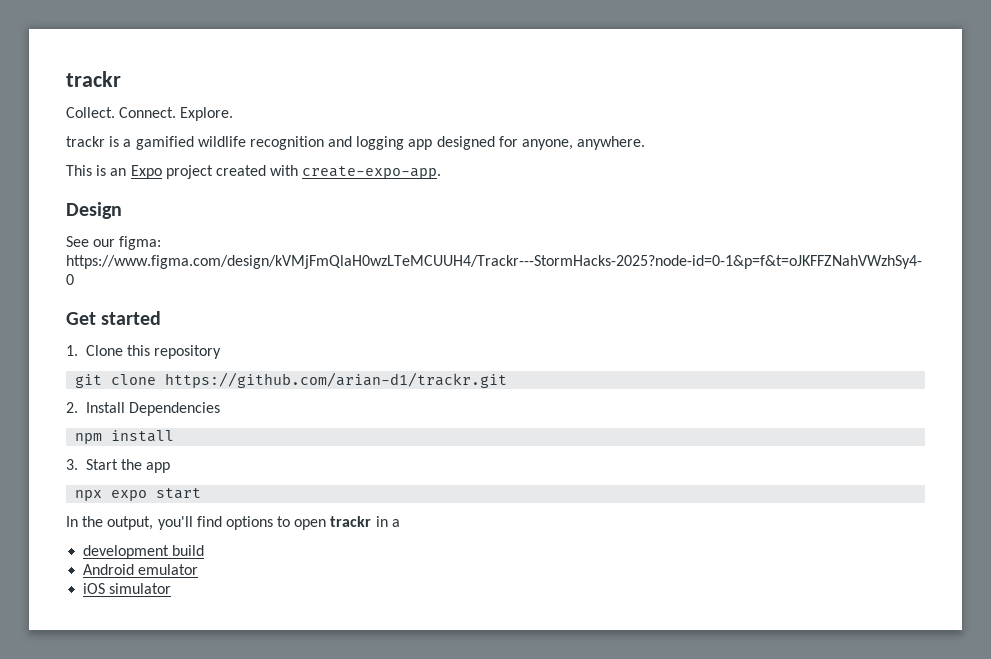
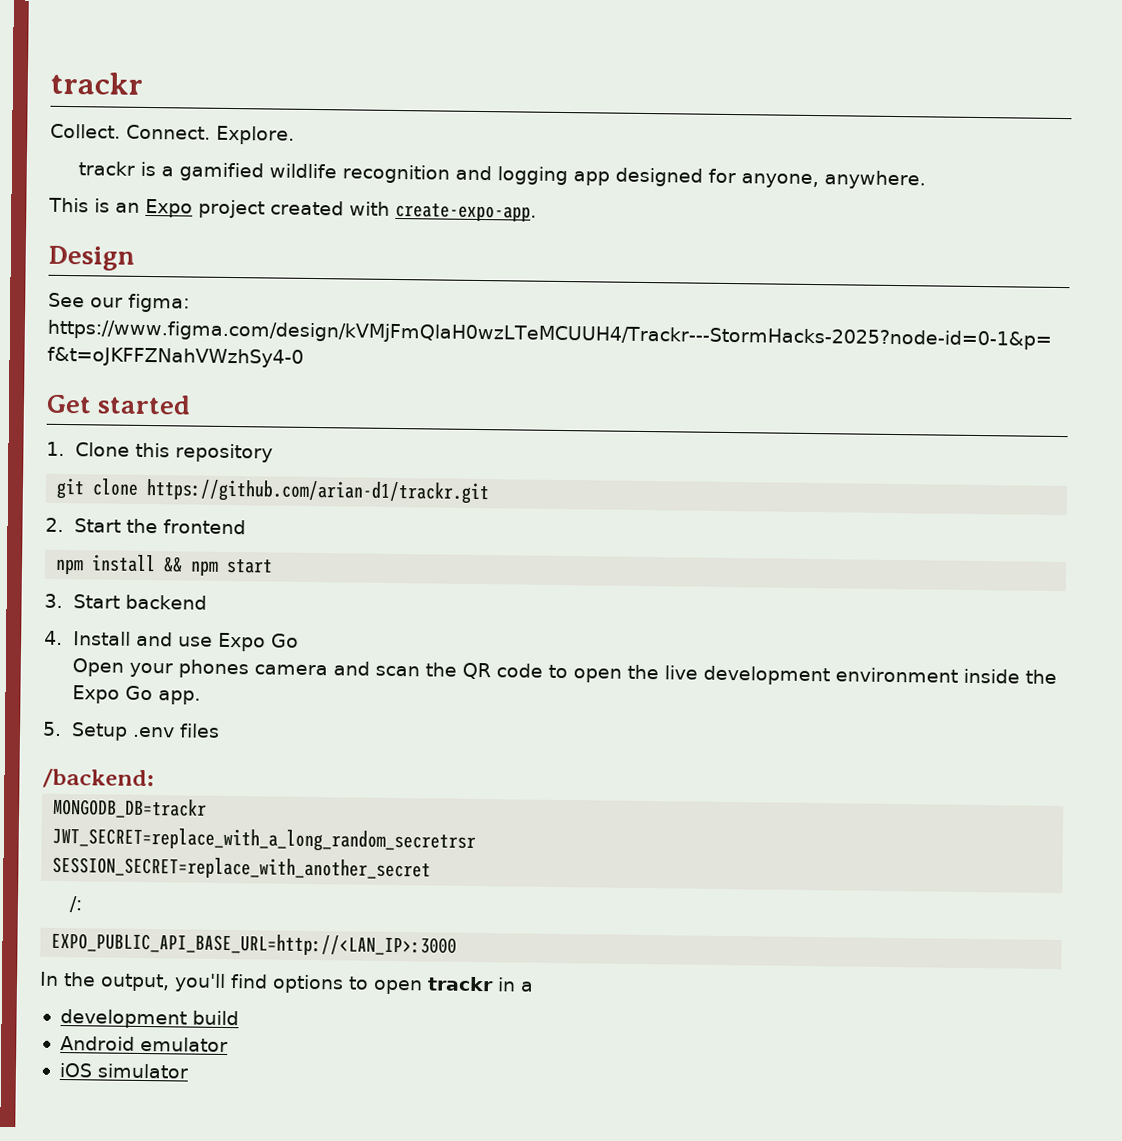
[85,402,220,416] Install Dependencies -> [73,518,246,535] Start the frontend
(175, 436) none -> [163,556,274,576] && npm start
[120,459,171,473] [75,488,202,501] the app // npx expo start -> [124,594,207,610] [44,630,299,652] [71,658,1057,686] [71,685,201,705] [42,721,220,741] [42,768,154,790] [52,797,208,819] [52,826,477,854] [52,855,432,881] [68,896,83,913] [51,931,458,957] backend // 4. Install and use Expo Go // Open your phones camera and scan the QR code to open the live development environment inside the Expo Go app. // 5. Setup .env files // /backend: // MONGODB_DB=trackr // JWT_SECRET=replace_with_a_long_random_secretrsr // SESSION_SECRET=replace_with_another_secret // /: // EXPO_PUBLIC_API_BASE_URL=http://<LAN_IP>:3000

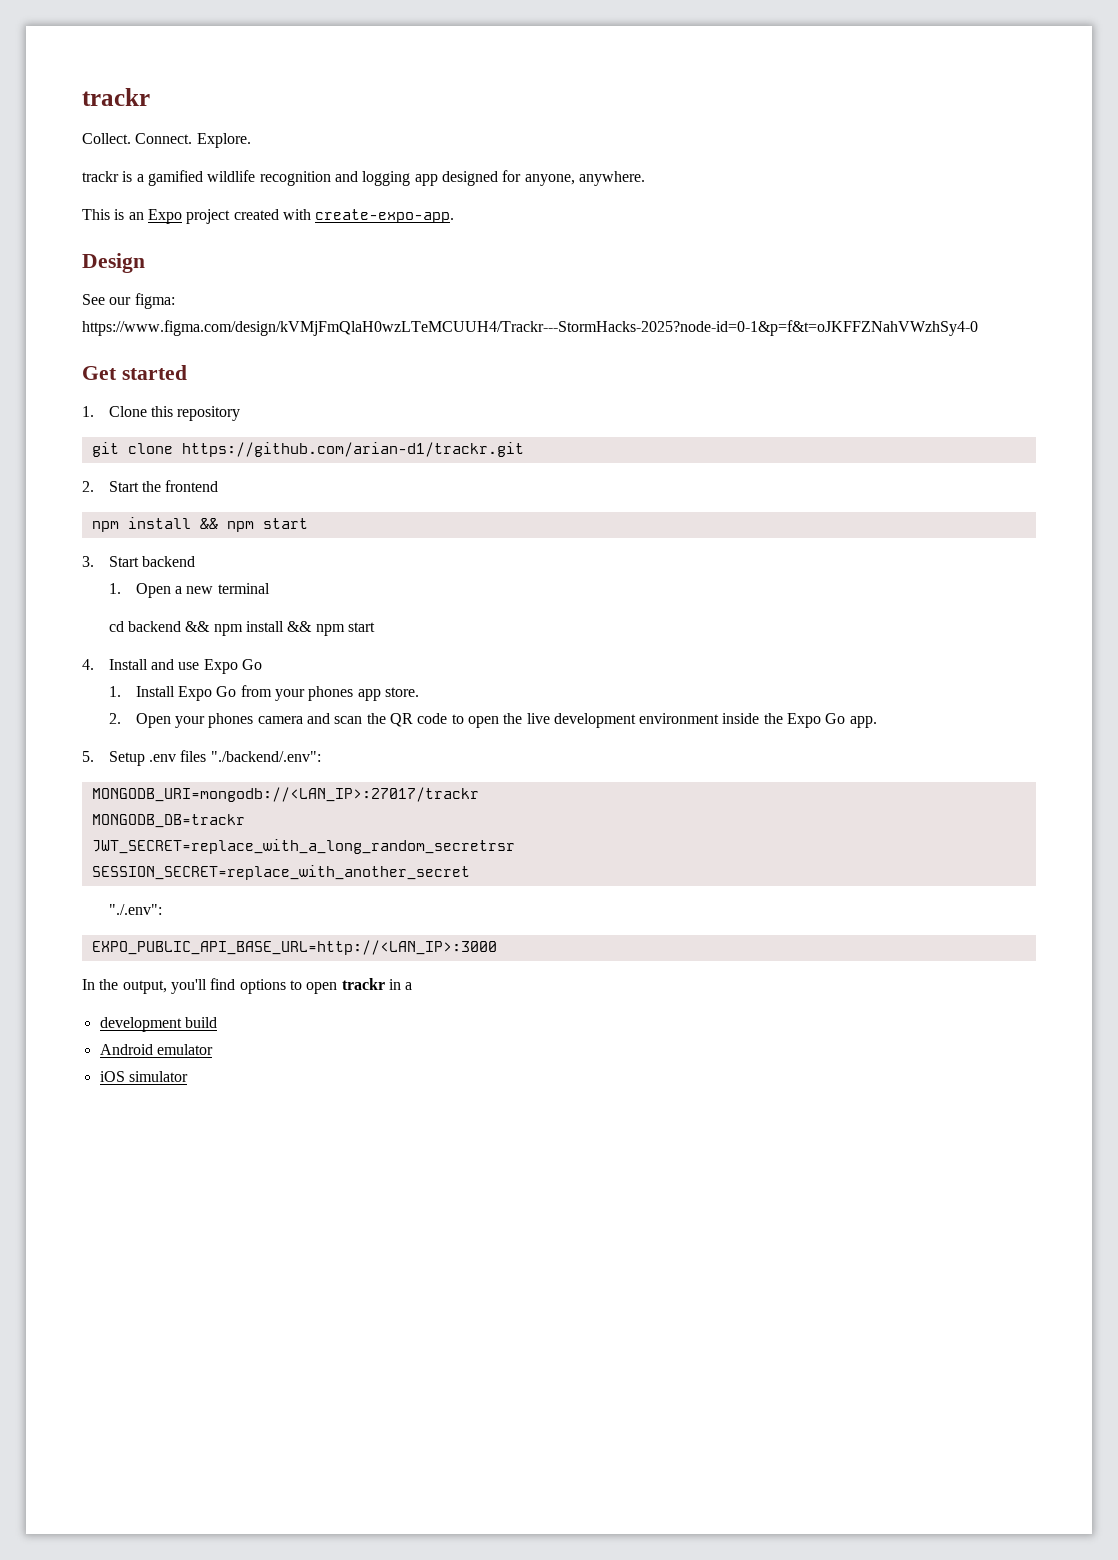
(207, 602) none -> [108,583,270,598] [108,621,376,636] // 1. Open a new terminal // cd backend && npm install && npm start
(299, 640) none -> [108,685,419,701] [108,713,121,724] 1. Install Expo Go from your phones app store. // 2.
[42,768,154,790] // /backend: -> [210,751,321,762] [91,787,479,802] "./backend/.env": // MONGODB_URI=mongodb://<LAN_IP>:27017/trackr
[68,896,83,913] /: -> [108,904,162,915] "./.env":

